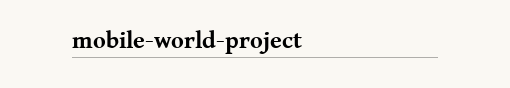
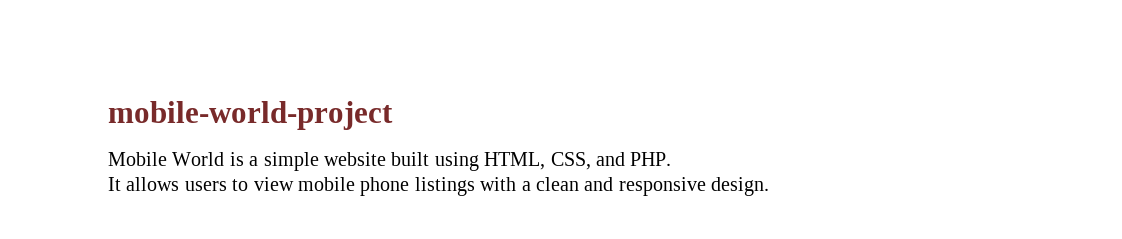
(302, 42) none -> [108,152,672,171] [108,177,770,196] // Mobile World is a simple website built using HTML, CSS, and PHP. // It allows users to view mobile phone listings with a clean and responsive design.

